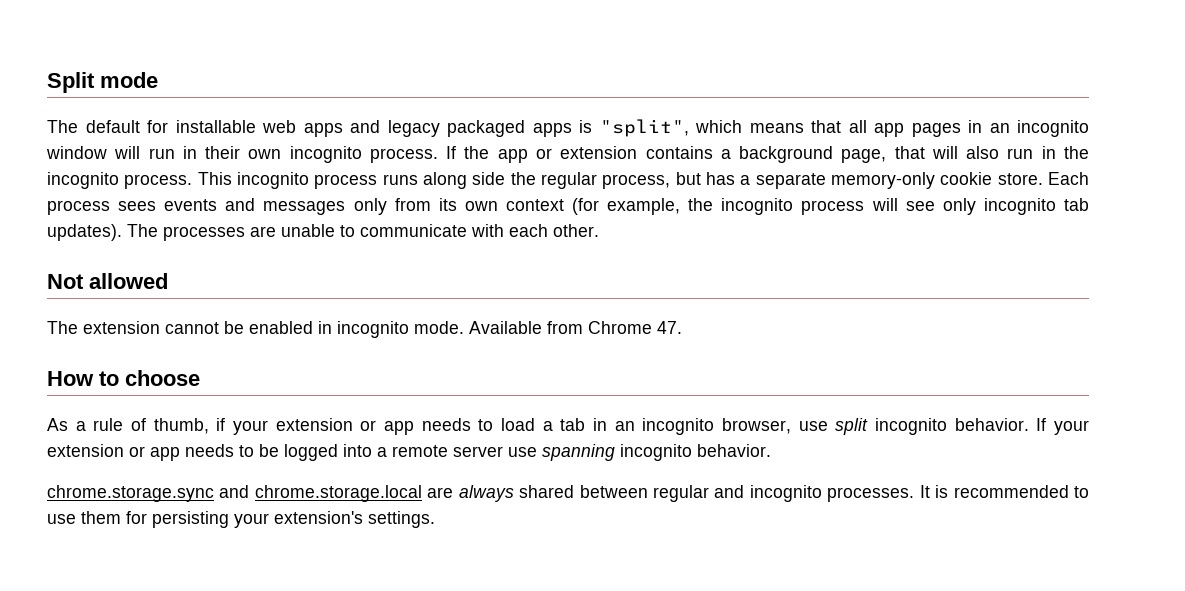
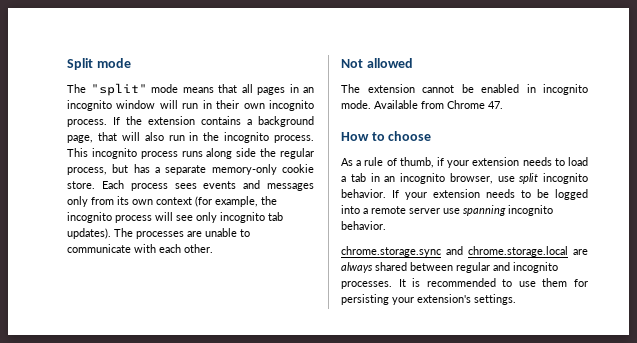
[85,119,742,137] default for installable web apps and legacy packaged apps is "split", which -> [90,83,178,96] "split" mode
[874,123,904,137] app -> (253, 88) none
[497,148,552,163] app or -> (142, 120) none
[360,420,414,435] or app -> (520, 161) none
[129,446,180,461] or app -> (480, 193) none

